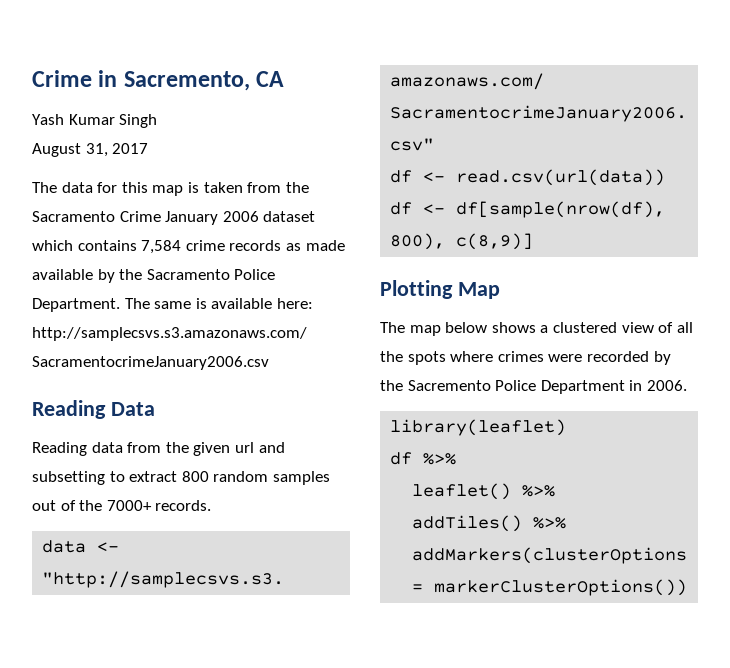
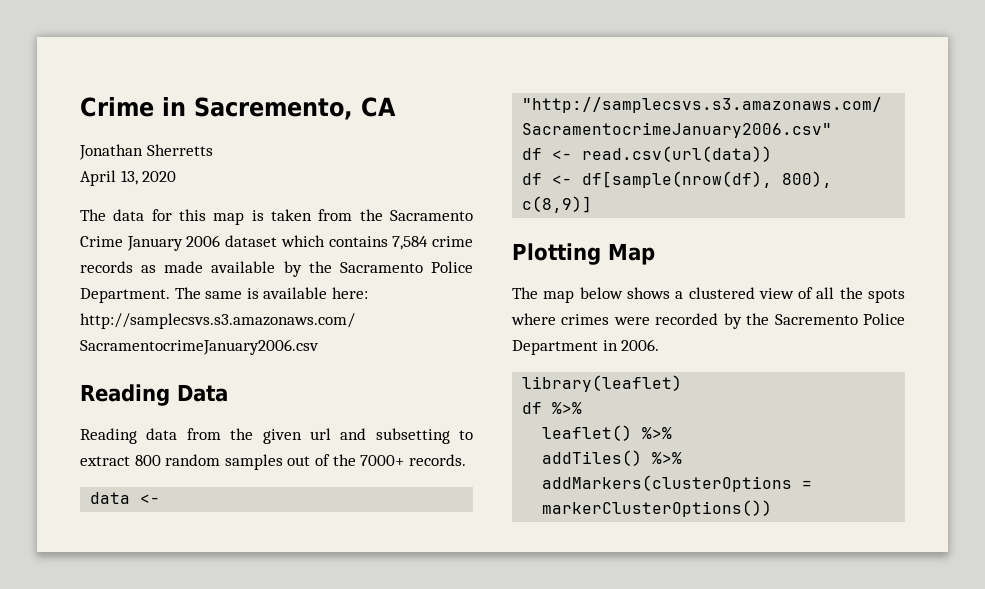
[32,114,158,128] [32,143,149,157] Yash Kumar Singh // August 31, 2017 -> [79,144,213,160] [80,170,177,186] Jonathan Sherretts // April 13, 2020

